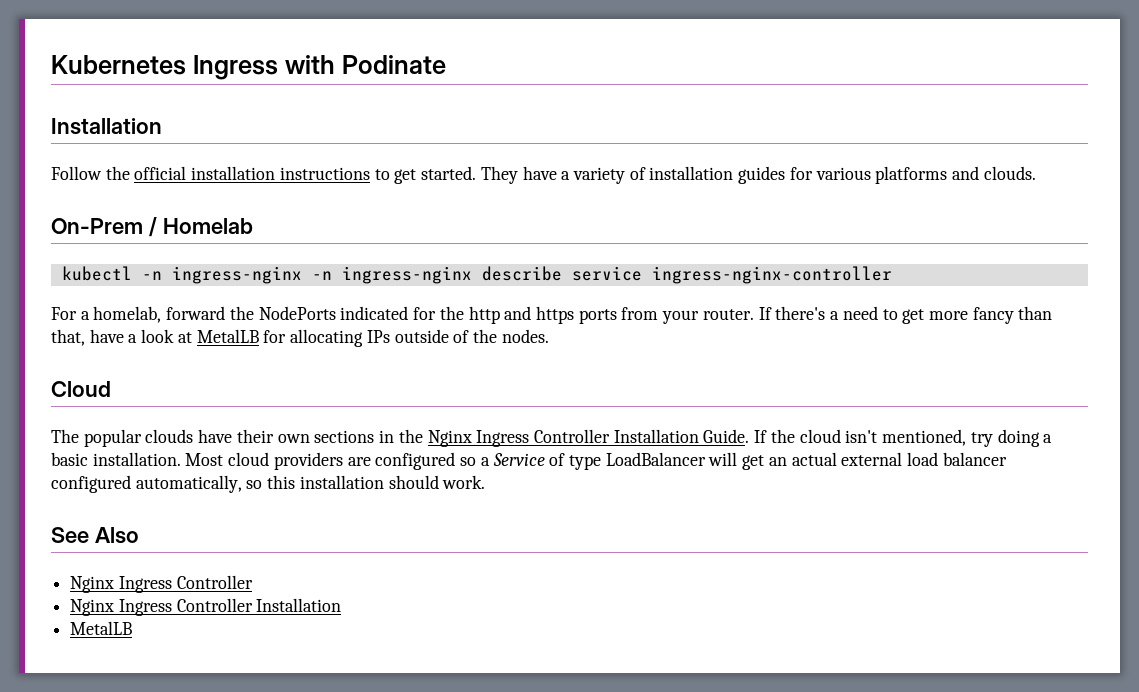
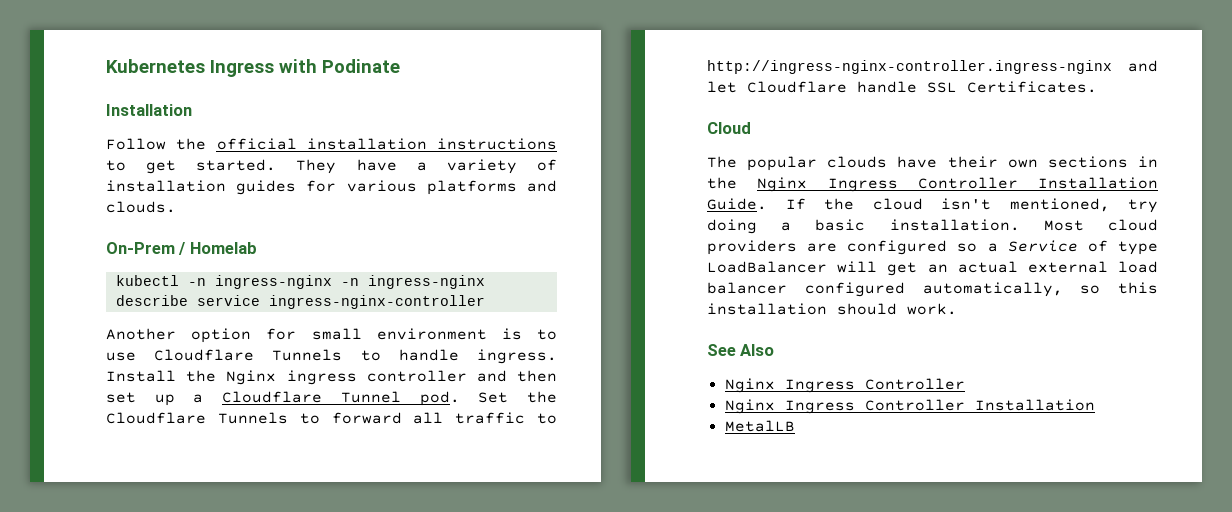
[51,306,1053,324] [51,329,549,347] For a homelab, forward the NodePorts indicated for the http and https ports from your router. If there's a need to get more fancy than that, have a look at MetalLB for allocating IPs outside of the nodes. -> [106,328,557,343] [106,349,557,364] [106,370,557,385] [106,391,557,406] [106,412,557,424] [707,60,1158,74] [707,81,1097,93] Another option for small environment is to use Cloudflare Tunnels to handle ingress. Install the Nginx ingress controller and then set up a Cloudflare Tunnel pod. Set the Cloudflare Tunnels to forward all traffic to http://ingress-nginx-controller.ingress-nginx and let Cloudflare handle SSL Certificates.

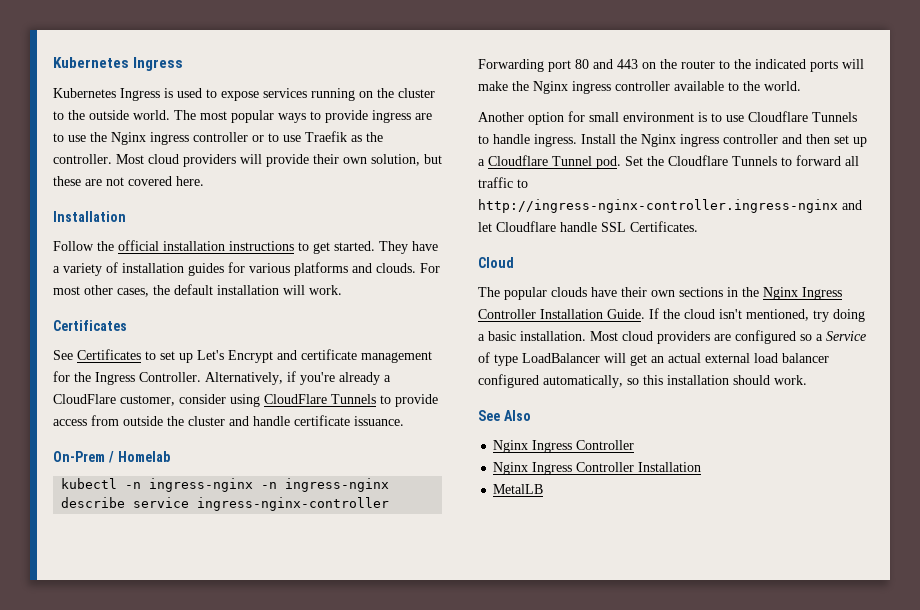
[106,59,400,77] Kubernetes Ingress with Podinate -> [53,57,184,71] [53,88,435,101] [53,110,432,123] [53,131,383,145] [53,154,442,167] [53,176,204,186] Kubernetes Ingress // Kubernetes Ingress is used to expose services running on the cluster to the outside world. The most popular ways to provide ingress are to use the Nginx ingress controller or to use Traefik as the controller. Most cloud providers will provide their own solution, but these are not covered here.
(176, 207) none -> [420,263,440,273] [53,284,342,297] [53,320,127,331] [53,349,432,363] [53,371,391,385] [53,394,438,407] [53,415,404,426] For most other cases, the default installation will work. // Certificates // See Certificates to set up Let's Encrypt and certificate management for the Ingress Controller. Alternatively, if you're already a CloudFlare customer, consider using CloudFlare Tunnels to provide access from outside the cluster and handle certificate issuance.
(485, 302) none -> [478,59,864,72] [478,81,801,94] // Forwarding port 80 and 443 on the router to the indicated ports will make the Nginx ingress controller available to the world.

